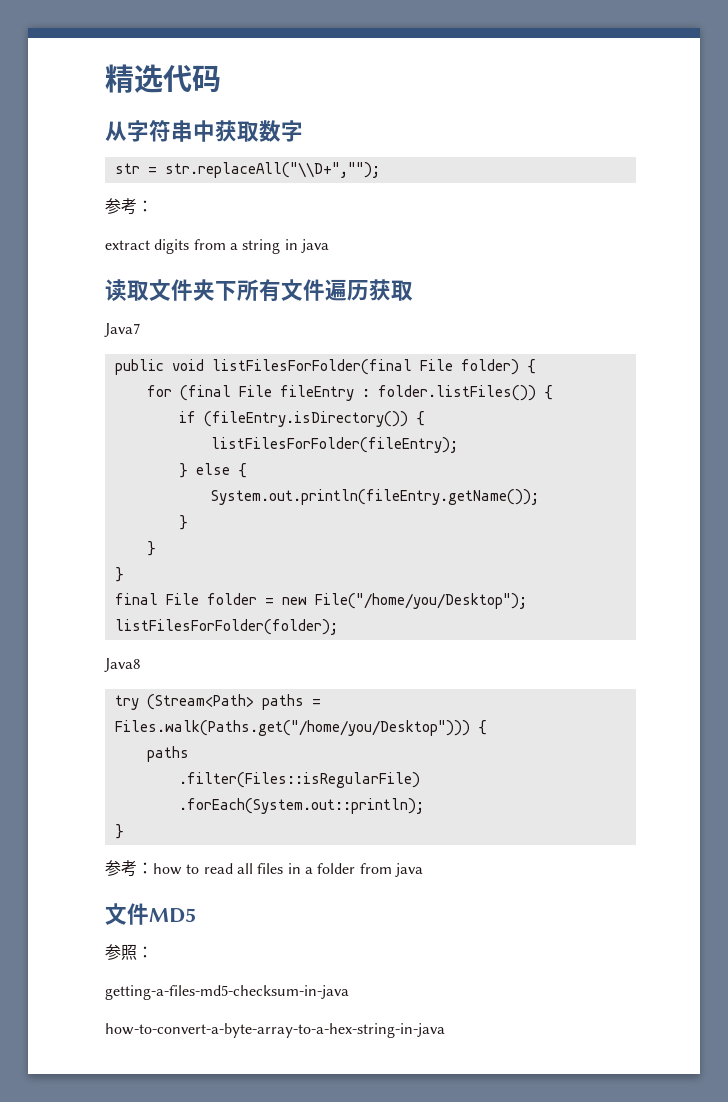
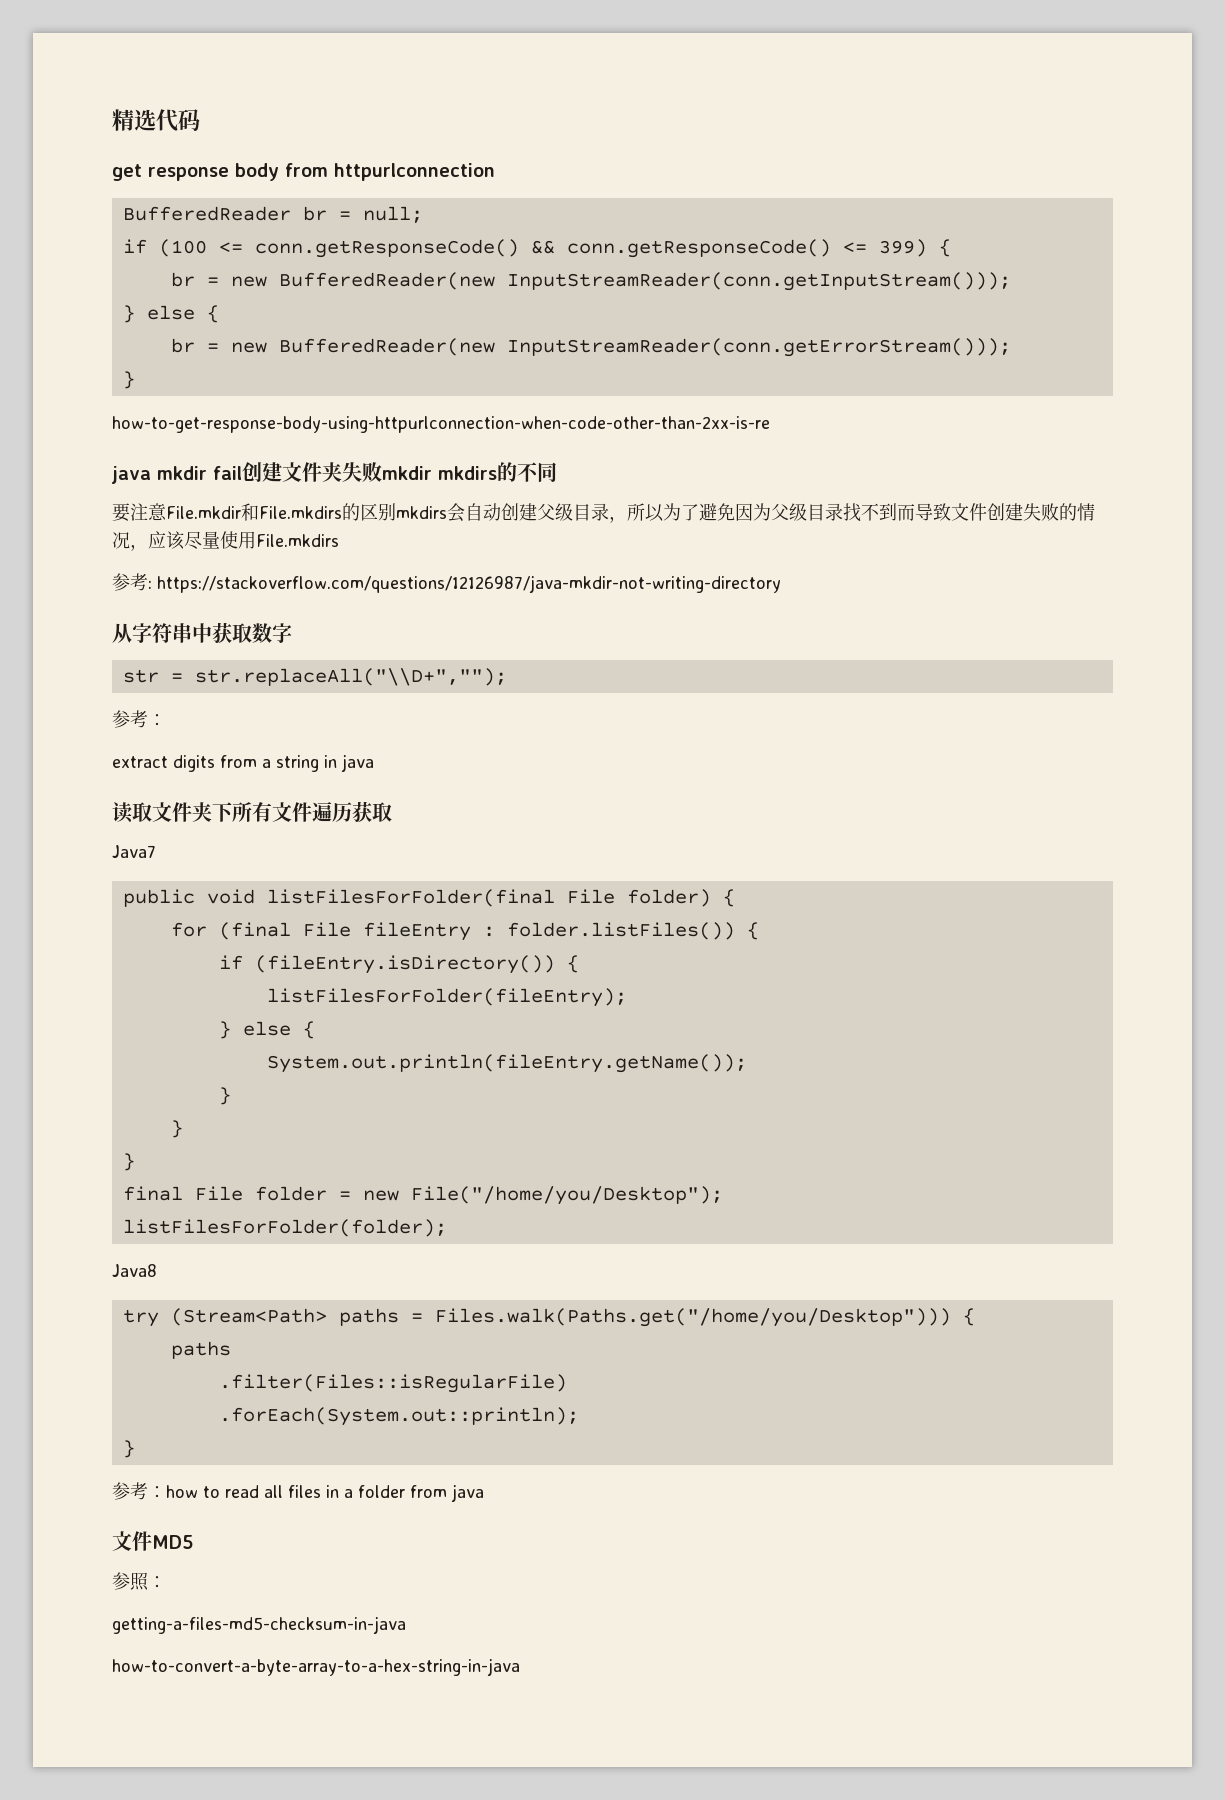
(221, 79) none -> [112,163,495,181] [122,206,423,223] [122,239,951,258] [170,272,1011,291] [122,305,219,323] [170,338,1011,357] [122,371,135,389] [112,416,770,433] [112,462,557,484] [112,503,1095,523] [112,531,339,551] [112,573,781,593] // get response body from httpurlconnection // BufferedReader br = null; // if (100 <= conn.getResponseCode() && conn.getResponseCode() <= 399) { // br = new BufferedReader(new InputStreamReader(conn.getInputStream())); // } else { // br = new BufferedReader(new InputStreamReader(conn.getErrorStream())); // } // how-to-get-response-body-using-httpurlconnection-when-code-other-than-2xx-is-re // java mkdir fail创建文件夹失败mkdir mkdirs的不同 // 要注意File.mkdir和File.mkdirs的区别mkdirs会自动创建父级目录，所以为了避免因为父级目录找不到而导致文件创建失败的情况，应该尽量使用File.mkdirs // 参考: https://stackoverflow.com/questions/12126987/java-mkdir-not-writing-directory

